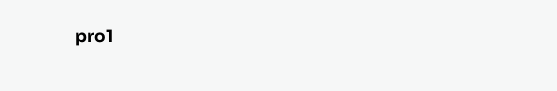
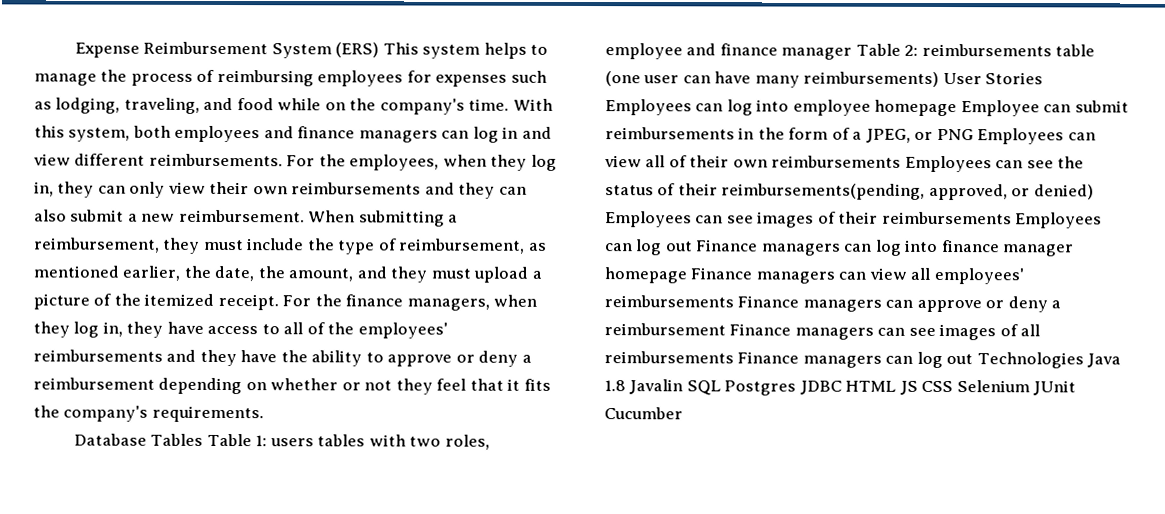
[75,29,113,46] pro1 -> [74,41,549,59] [34,69,547,87] [34,97,553,115] [34,125,552,143] [33,153,557,171] [34,181,527,199] [34,209,459,227] [34,237,547,255] [33,265,542,283] [33,293,538,311] [33,321,448,339] [33,349,532,367] [33,377,551,395] [33,405,264,423] [73,433,490,450] [605,43,1096,60] [605,71,1044,88] [605,99,1129,117] [605,127,1096,145] [604,155,1085,173] [605,183,1094,201] [605,211,1103,229] [605,239,1075,257] [604,267,1024,285] [604,295,1062,313] [604,323,1041,341] [604,351,1122,369] [604,379,1077,396] [604,407,683,420] Expense Reimbursement System (ERS) This system helps to manage the process of reimbursing employees for expenses such as lodging, traveling, and food while on the company's time. With this system, both employees and finance managers can log in and view different reimbursements. For the employees, when they log in, they can only view their own reimbursements and they can also submit a new reimbursement. When submitting a reimbursement, they must include the type of reimbursement, as mentioned earlier, the date, the amount, and they must upload a picture of the itemized receipt. For the finance managers, when they log in, they have access to all of the employees' reimbursements and they have the ability to approve or deny a reimbursement depending on whether or not they feel that it fits the company's requirements. // Database Tables Table 1: users tables with two roles, employee and finance manager Table 2: reimbursements table (one user can have many reimbursements) User Stories Employees can log into employee homepage Employee can submit reimbursements in the form of a JPEG, or PNG Employees can view all of their own reimbursements Employees can see the status of their reimbursements(pending, approved, or denied) Employees can see images of their reimbursements Employees can log out Finance managers can log into finance manager homepage Finance managers can view all employees' reimbursements Finance managers can approve or deny a reimbursement Finance managers can see images of all reimbursements Finance managers can log out Technologies Java 1.8 Javalin SQL Postgres JDBC HTML JS CSS Selenium JUnit Cucumber

